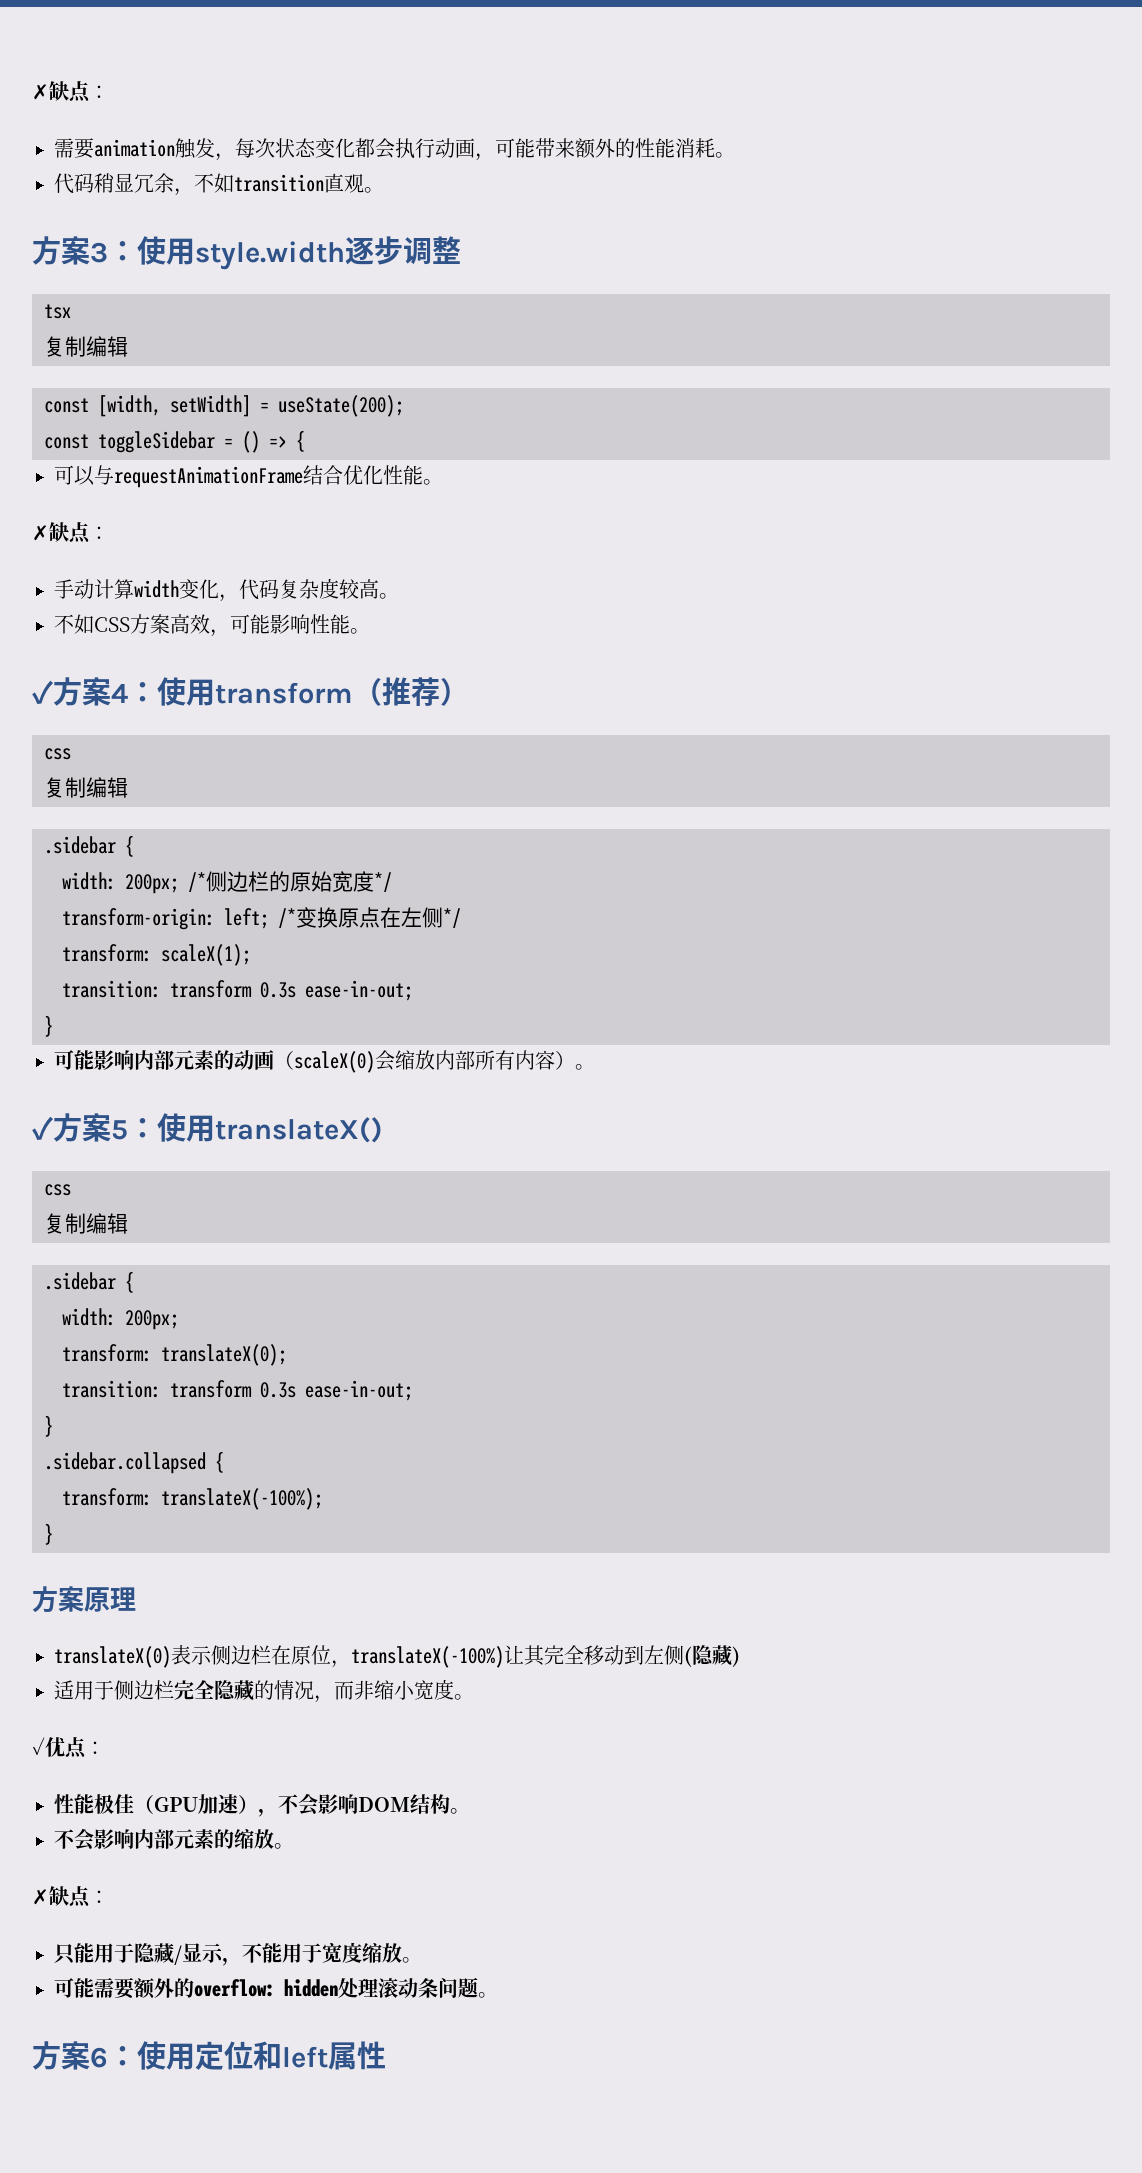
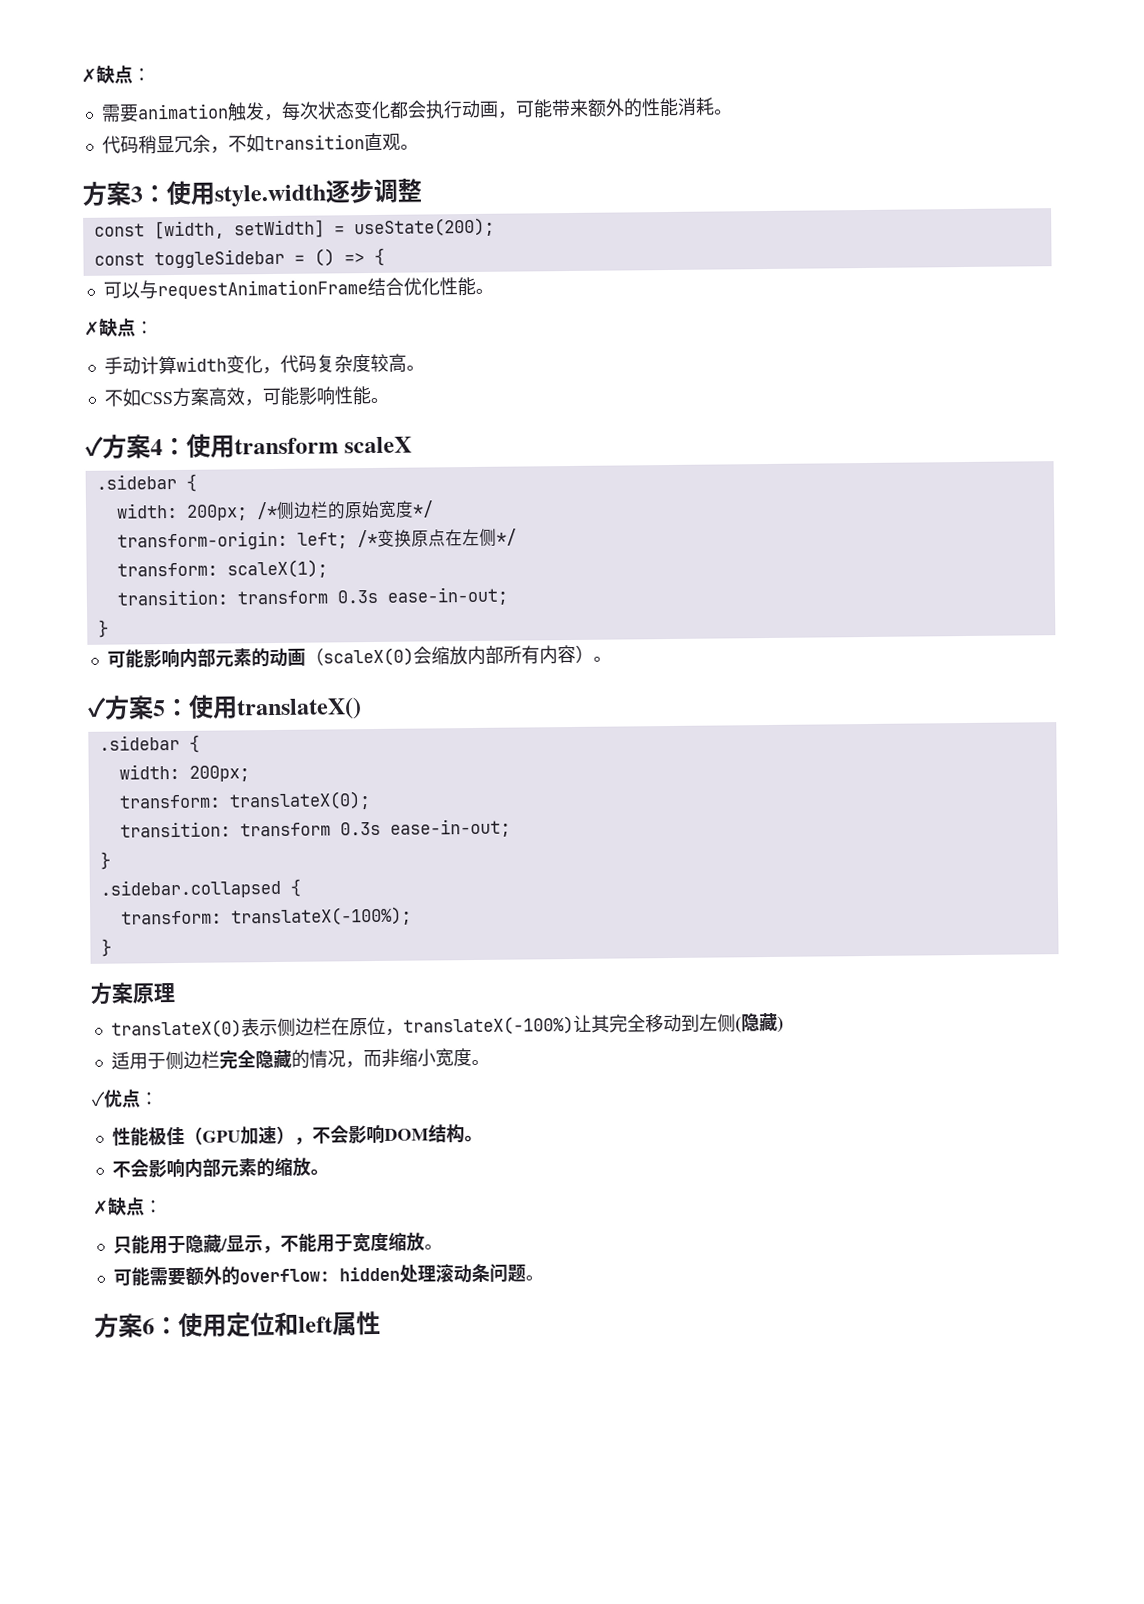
[44,304,71,319] [44,336,128,357] // tsx // 复制编辑 -> (422, 190) none
[353,677,469,706] [44,748,71,760] [44,777,128,798] （推荐） // css // 复制编辑 -> [344,436,413,454] scaleX
[44,1184,71,1196] [44,1213,128,1234] // css // 复制编辑 -> (362, 709) none

